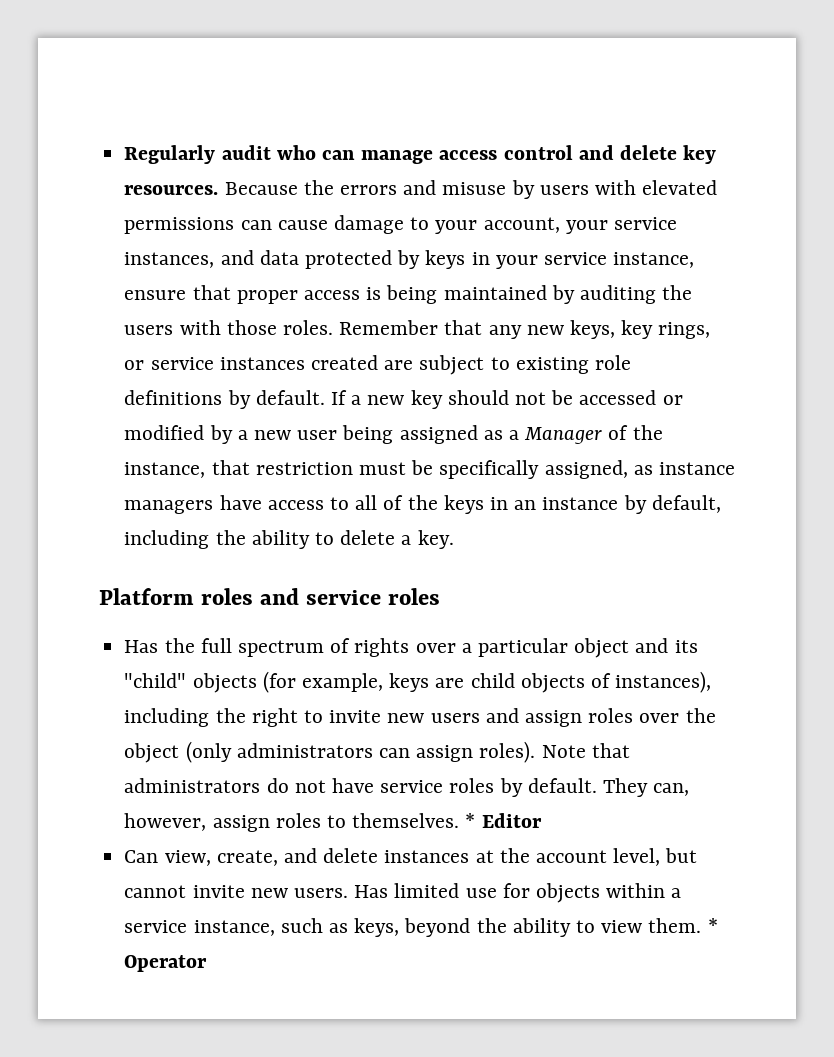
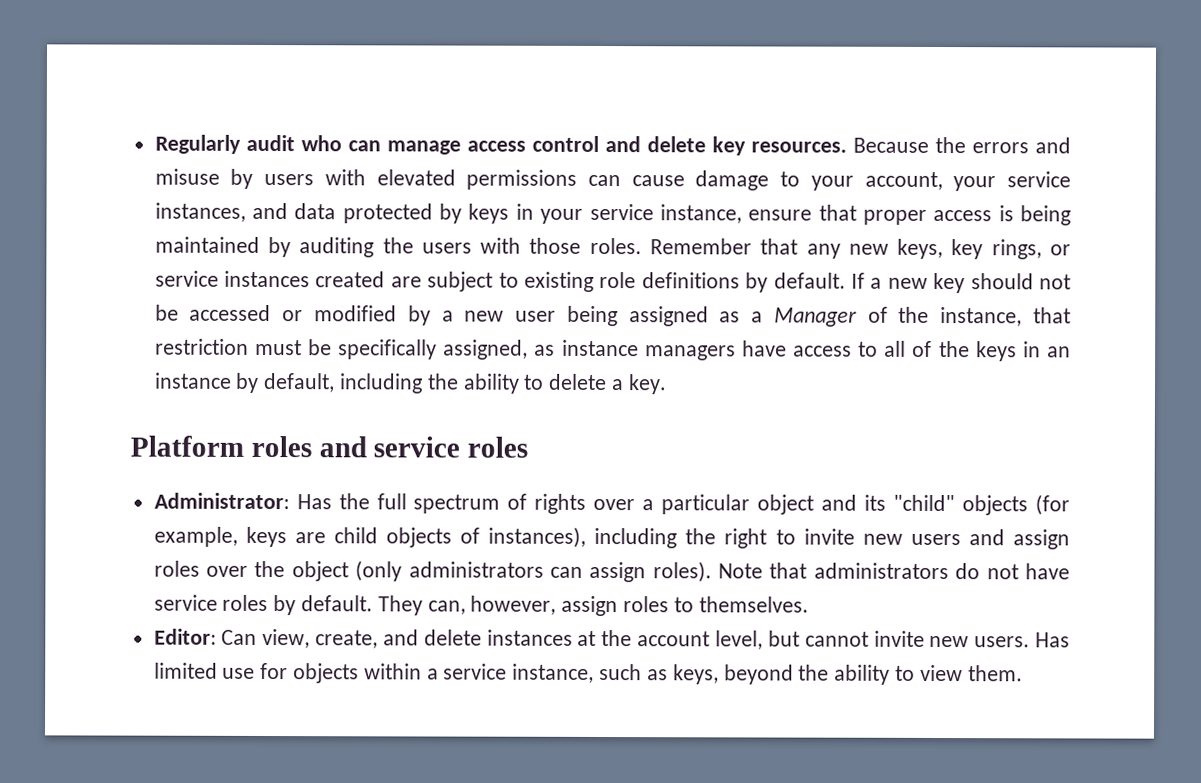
(440, 596) none -> [153,492,290,510] Administrator:
[465,813,542,828] * Editor // -> [153,628,217,645] // Editor:
[707,918,718,933] [124,955,208,972] * Operator -> (1023, 673) none

